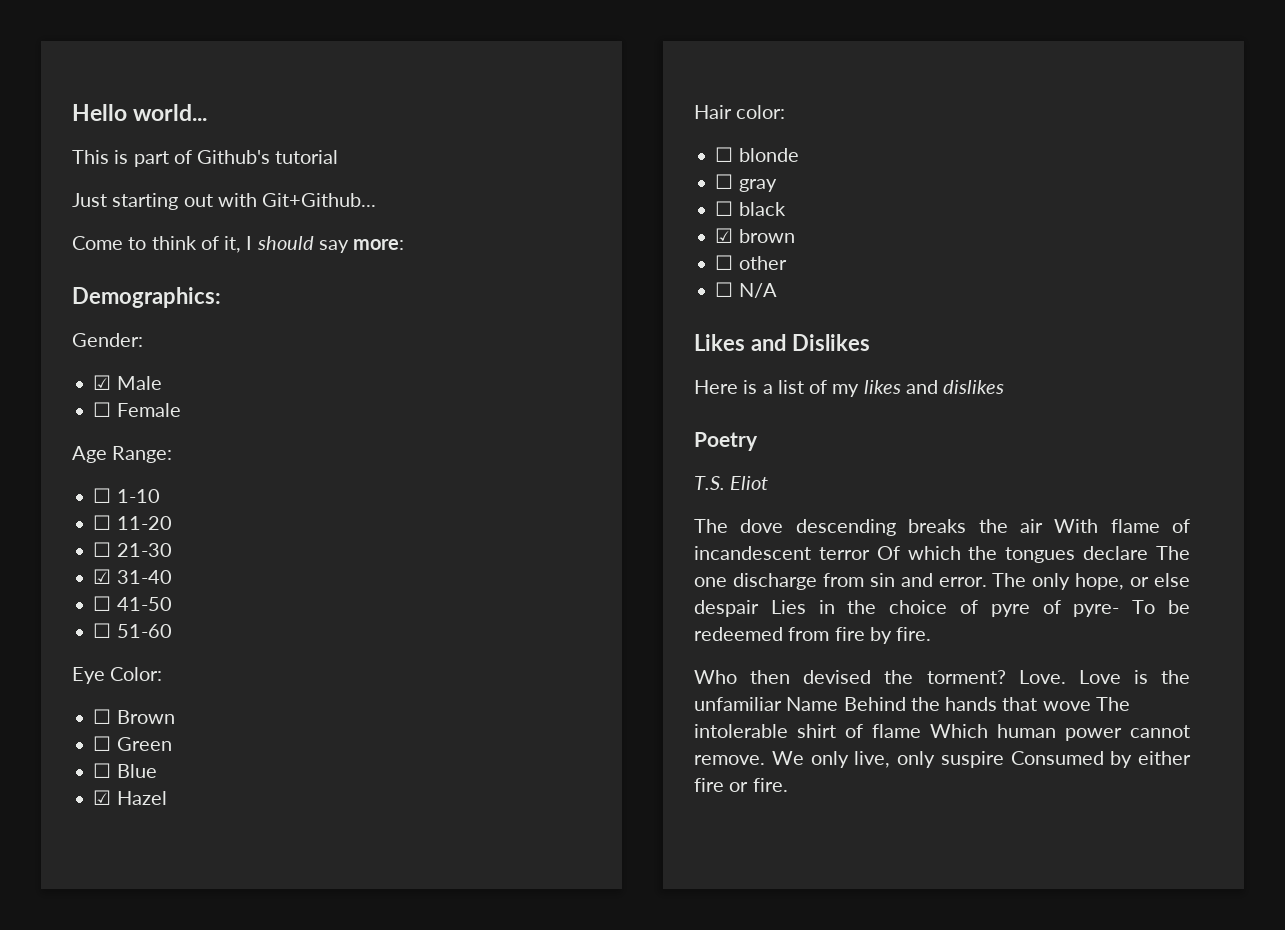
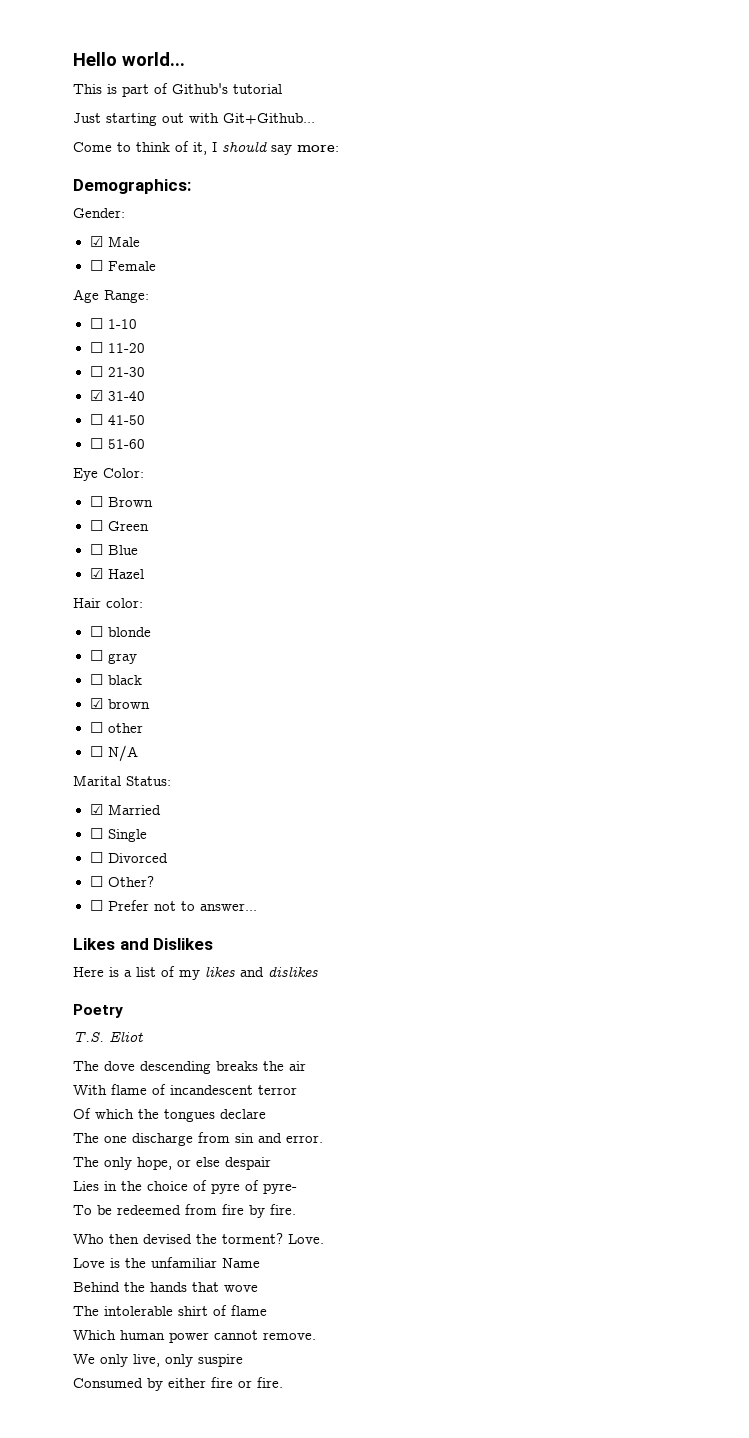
(777, 290) none -> [73,775,171,786] [89,804,161,815] [89,828,147,842] [89,852,168,863] [89,876,154,887] [89,900,257,911] // Marital Status: // ☑ Married // ☐ Single // ☐ Divorced // ☐ Other? // ☐ Prefer not to answer...
(1043, 526) none -> (306, 1066) //
(870, 553) none -> (297, 1090) //
(1149, 553) none -> (266, 1114) //
(987, 582) none -> (323, 1139) //
(759, 608) none -> (271, 1163) //
(1120, 610) none -> (297, 1188) //
(1066, 677) none -> (324, 1239) //
(839, 704) none -> (260, 1263) //
(1091, 706) none -> (258, 1288) //
(921, 731) none -> (267, 1310) //
(765, 760) none -> (316, 1336) //
(1004, 759) none -> (243, 1360) //

